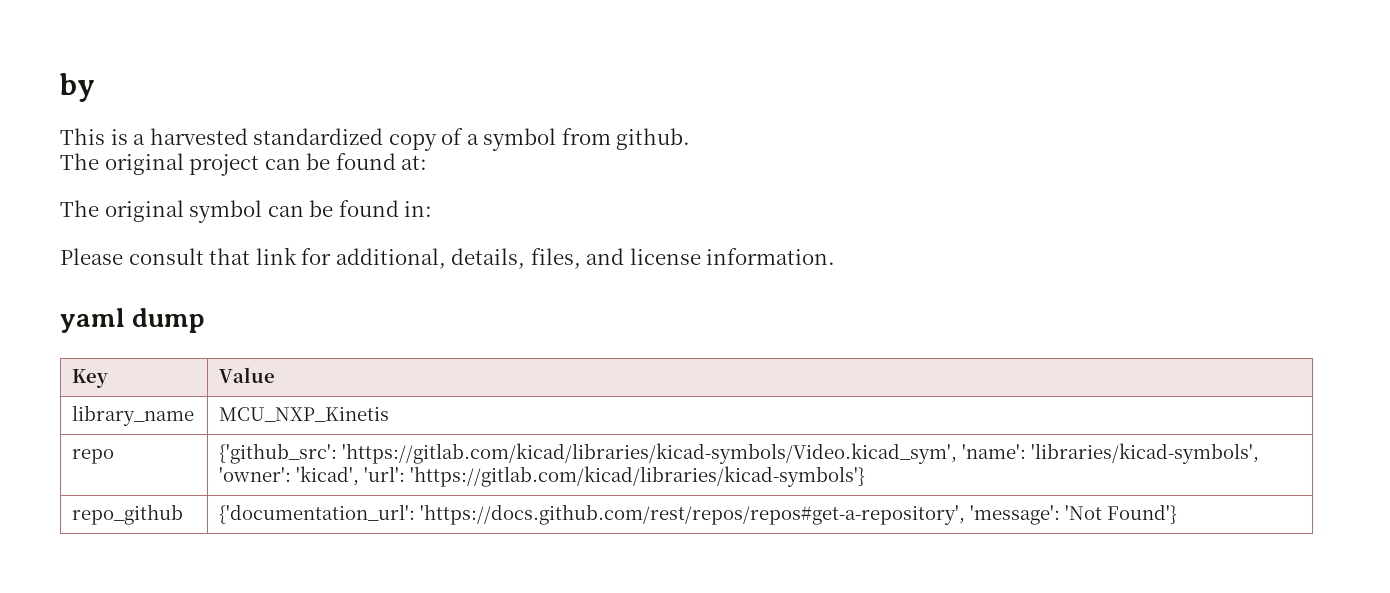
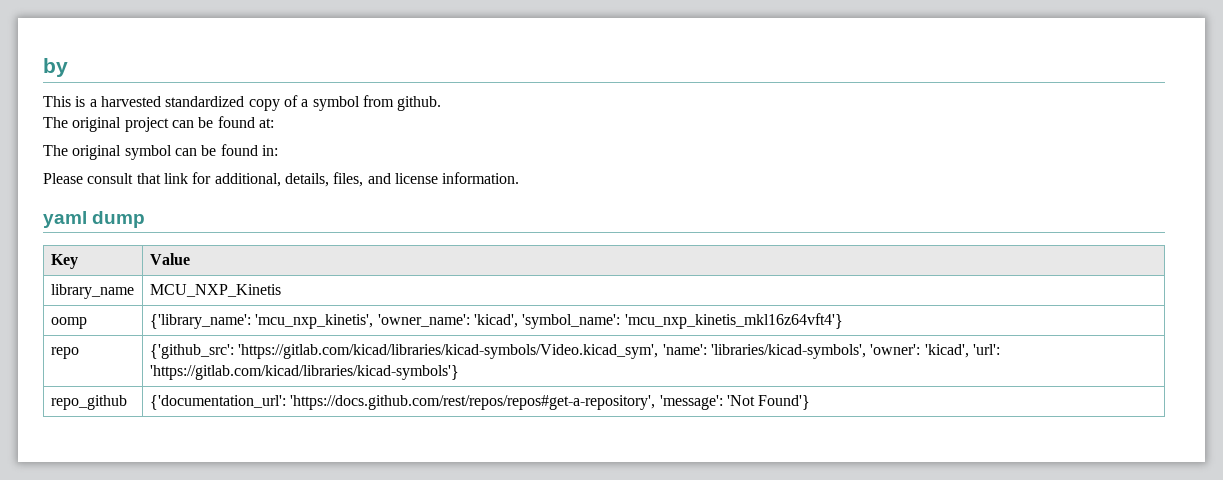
(390, 414) none -> [50,317,87,329] [149,313,843,329] // oomp | {'library_name': 'mcu_nxp_kinetis', 'owner_name': 'kicad', 'symbol_name': 'mcu_nxp_kinetis_mkl16z64vft4'}

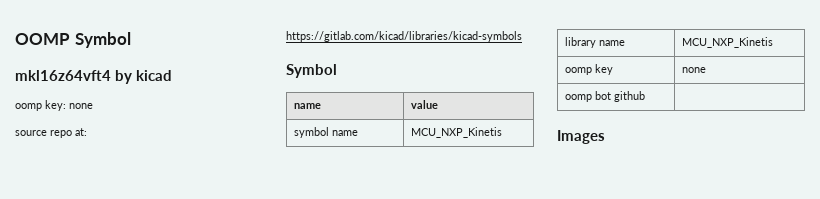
[43,58,68,77] [43,95,442,111] [43,116,274,132] [43,144,278,160] [43,172,520,187] [43,211,146,228] [50,254,78,269] [149,253,190,265] [50,284,134,299] [149,284,281,297] [50,317,87,329] [149,313,843,329] [50,347,79,359] [149,344,1000,359] [149,365,459,380] [50,395,127,410] [149,395,811,410] by // This is a harvested standardized copy of a symbol from github. // The original project can be found at: // The original symbol can be found in: // Please consult that link for additional, details, files, and license information. // yaml dump // Key | Value // library_name | MCU_NXP_Kinetis // oomp | {'library_name': 'mcu_nxp_kinetis', 'owner_name': 'kicad', 'symbol_name': 'mcu_nxp_kinetis_mkl16z64vft4'} // repo | {'github_src': 'https://gitlab.com/kicad/libraries/kicad-symbols/Video.kicad_sym', 'name': 'libraries/kicad-symbols', 'owner': 'kicad', 'url': 'https://gitlab.com/kicad/libraries/kicad-symbols'} // repo_github | {'documentation_url': 'https://docs.github.com/rest/repos/repos#get-a-repository', 'message': 'Not Found'} -> [15,32,131,48] [15,70,173,84] [15,100,93,111] [15,128,87,138] [286,31,522,42] [286,64,337,78] [294,103,322,109] [411,100,439,109] [294,127,359,138] [411,127,503,138] [565,37,626,48] [682,37,774,48] [565,64,614,75] [682,67,707,73] [565,91,646,102] [557,130,605,144] OOMP Symbol // mkl16z64vft4 by kicad // oomp key: none // source repo at: https://gitlab.com/kicad/libraries/kicad-symbols // Symbol // name | value // symbol name | MCU_NXP_Kinetis // library name | MCU_NXP_Kinetis // oomp key | none // oomp bot github | // Images

